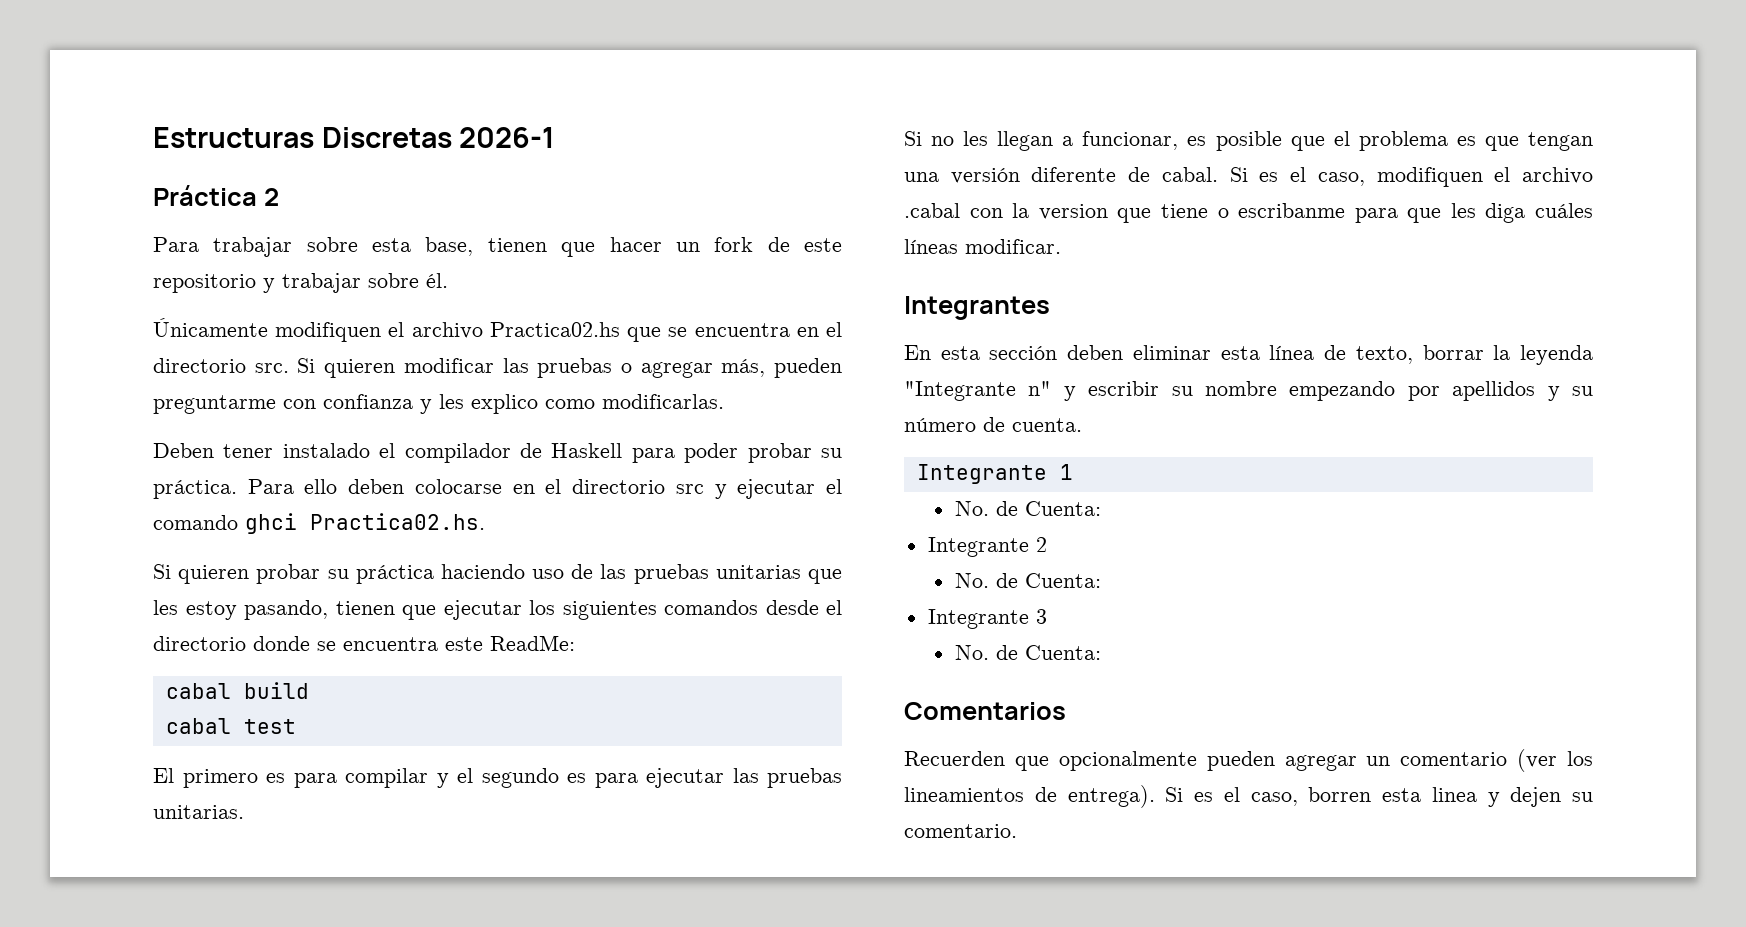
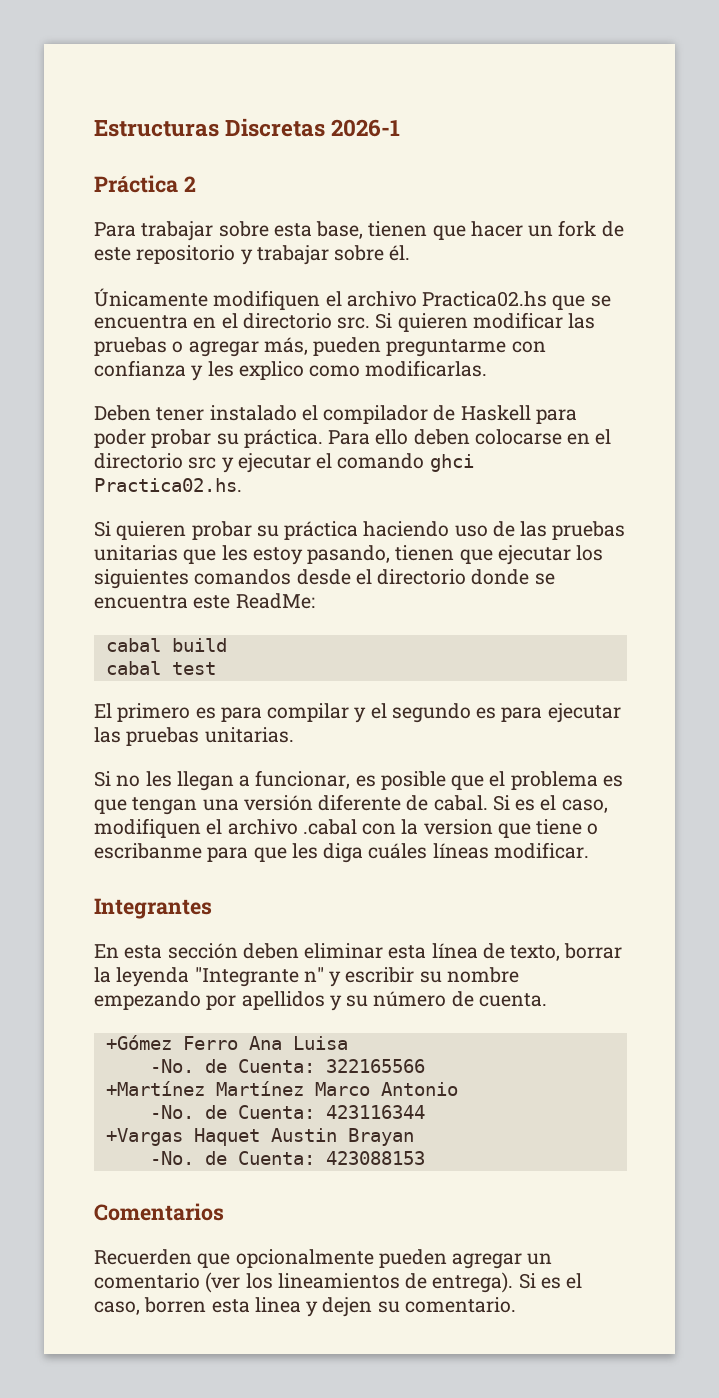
[916,464,1073,484] [954,501,1101,516] [927,537,1047,557] [954,573,1101,588] [927,609,1047,629] [954,645,1101,660] Integrante 1 // No. de Cuenta: // Integrante 2 // No. de Cuenta: // Integrante 3 // No. de Cuenta: -> [105,1035,348,1050] [149,1059,425,1073] [105,1081,458,1096] [149,1105,425,1119] [105,1128,414,1146] [149,1151,425,1165] +Gómez Ferro Ana Luisa // -No. de Cuenta: 322165566 // +Martínez Martínez Marco Antonio // -No. de Cuenta: 423116344 // +Vargas Haquet Austin Brayan // -No. de Cuenta: 423088153

